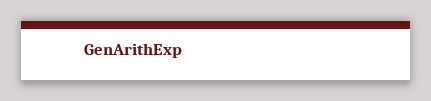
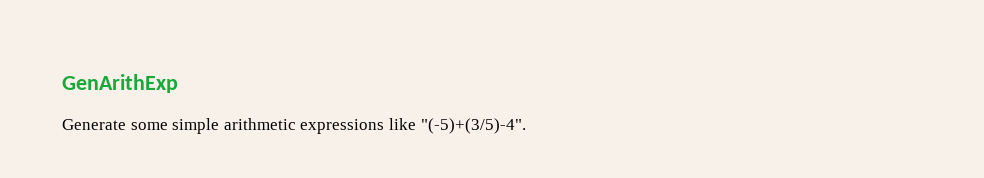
(182, 50) none -> [62,118,526,134] // Generate some simple arithmetic expressions like "(-5)+(3/5)-4".

